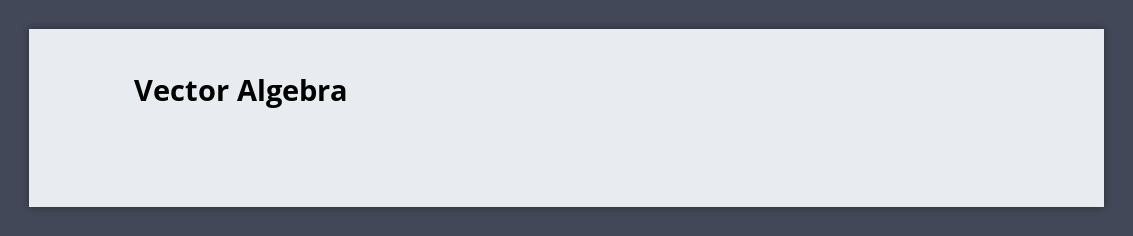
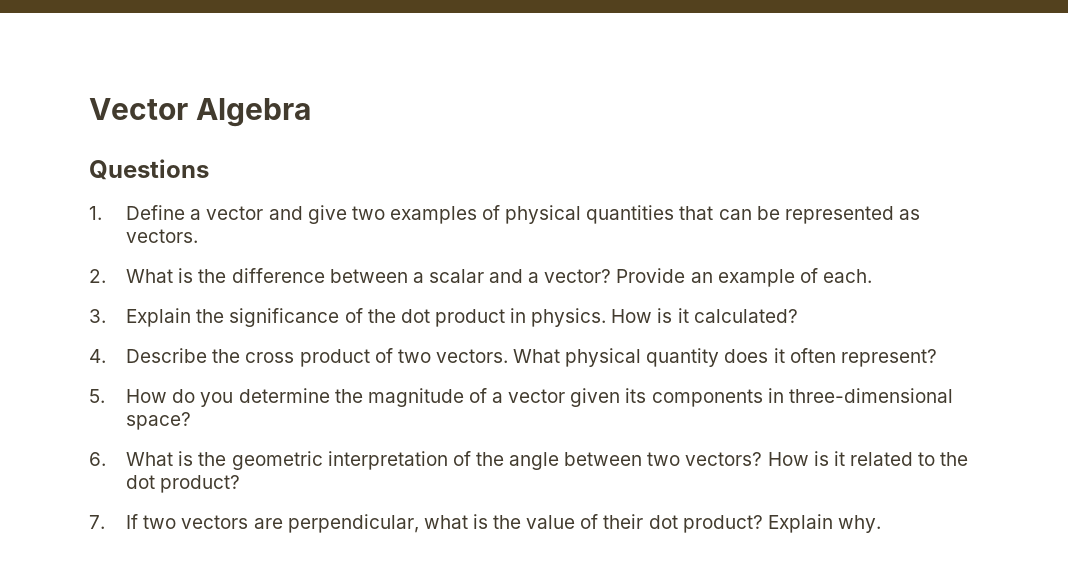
(348, 93) none -> [89,159,209,180] [89,205,920,224] [126,229,199,243] [89,268,872,287] [89,308,798,327] [89,348,937,367] [89,388,953,407] [126,412,192,430] [89,451,969,470] [126,475,241,493] [89,514,881,533] // Questions // 1. Define a vector and give two examples of physical quantities that can be represented as vectors. // 2. What is the difference between a scalar and a vector? Provide an example of each. // 3. Explain the significance of the dot product in physics. How is it calculated? // 4. Describe the cross product of two vectors. What physical quantity does it often represent? // 5. How do you determine the magnitude of a vector given its components in three-dimensional space? // 6. What is the geometric interpretation of the angle between two vectors? How is it related to the dot product? // 7. If two vectors are perpendicular, what is the value of their dot product? Explain why.

